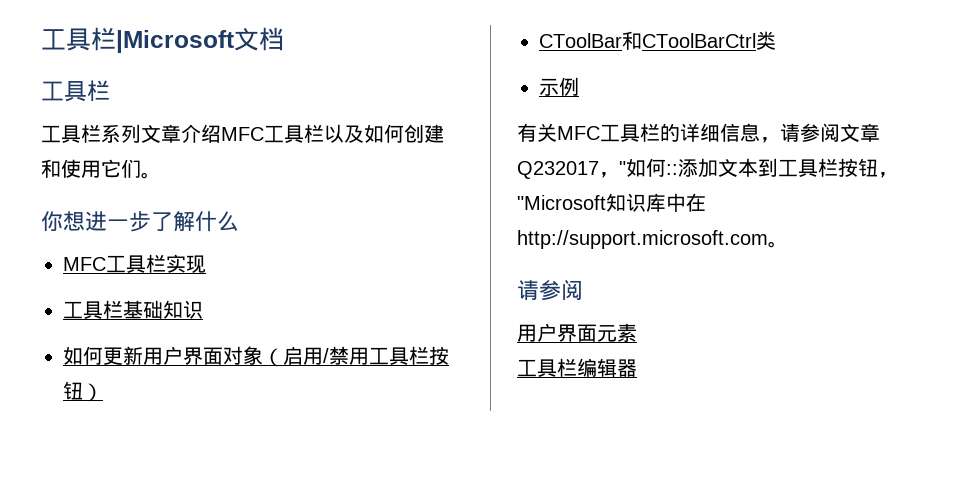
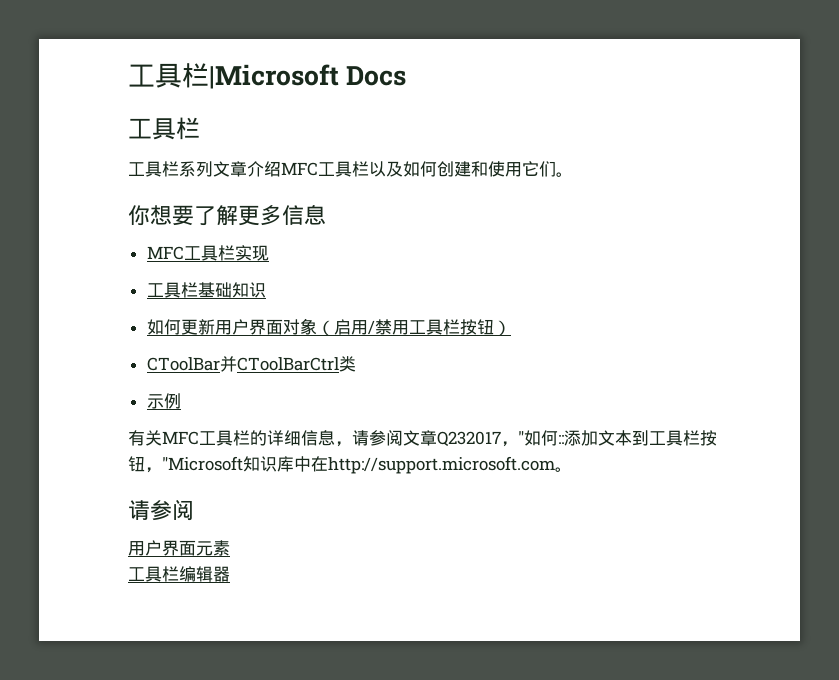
[234,27,284,51] 文档 -> [346,66,407,86] Docs
[85,211,239,232] 进一步了解什么 -> [172,204,326,226] 要了解更多信息
[622,31,642,50] 和 -> [219,356,237,372] 并

